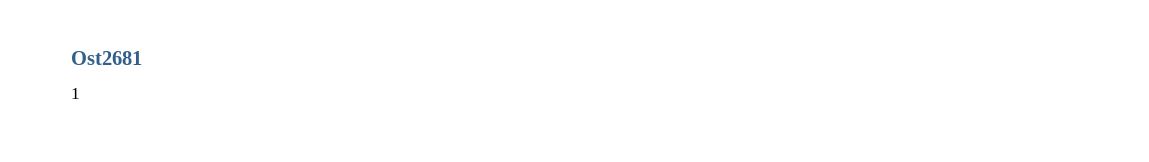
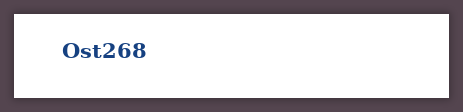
[71,51,142,65] [71,88,80,99] Ost2681 // 1 -> [62,43,147,58] Ost268

